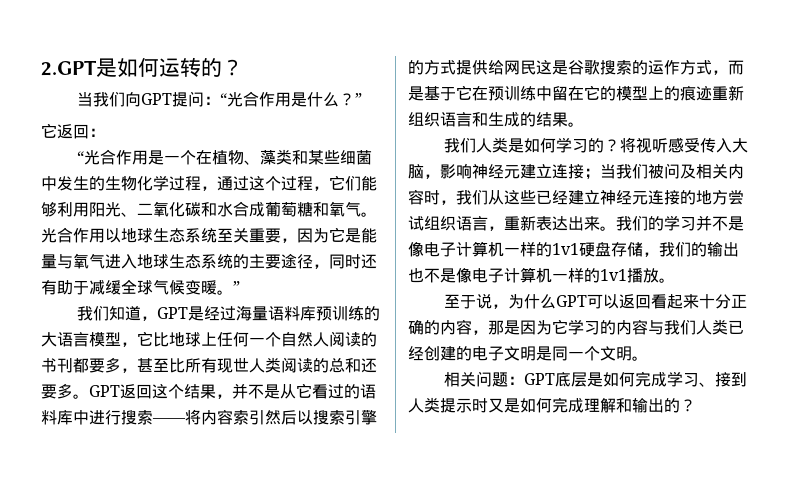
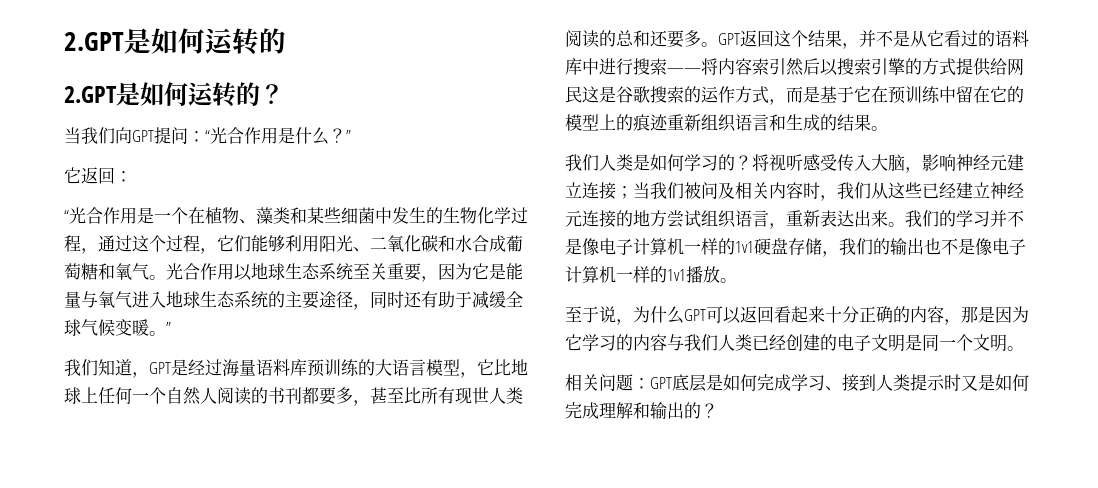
[41,57,222,77] 2.GPT是如何运转的 -> [64,28,286,55] [64,82,260,107] 2.GPT是如何运转的 // 2.GPT是如何运转的

